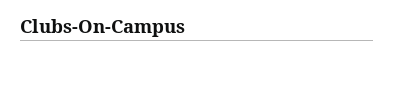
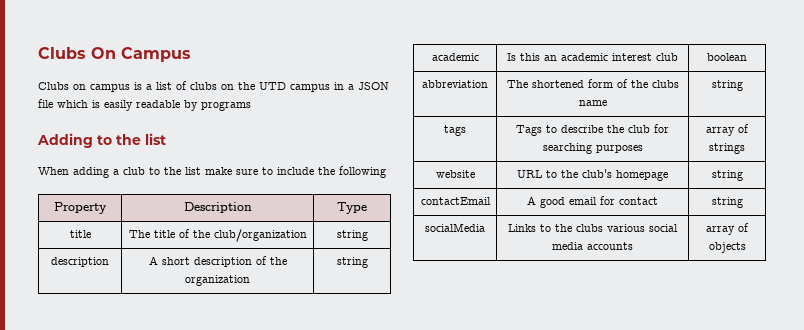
[20,19,185,37] Clubs-On-Campus -> [38,47,191,62] [38,81,389,92] [38,99,251,111] [37,133,166,148] [38,166,386,178] [54,202,107,214] [183,202,252,213] [337,202,367,214] [69,230,91,238] [128,229,307,242] [336,230,368,241] [51,257,109,267] [148,256,287,267] [185,275,250,286] [336,257,368,268] [431,53,479,61] [507,53,678,61] [707,53,747,61] [422,80,488,88] [506,79,679,88] [578,100,607,106] [711,80,743,91] [444,125,466,136] [516,124,669,136] [542,143,643,154] [706,124,749,136] [709,143,745,154] [435,170,475,178] [517,169,668,181] [711,170,743,181] [420,197,491,205] [527,196,658,208] [711,197,743,208] [425,223,485,232] [508,224,678,232] [552,242,633,250] [706,223,749,235] [708,242,746,253] Clubs On Campus // Clubs on campus is a list of clubs on the UTD campus in a JSON file which is easily readable by programs // Adding to the list // When adding a club to the list make sure to include the following // Property | Description | Type // title | The title of the club/organization | string // description | A short description of the organization | string // academic | Is this an academic interest club | boolean // abbreviation | The shortened form of the clubs name | string // tags | Tags to describe the club for searching purposes | array of strings // website | URL to the club's homepage | string // contactEmail | A good email for contact | string // socialMedia | Links to the clubs various social media accounts | array of objects

